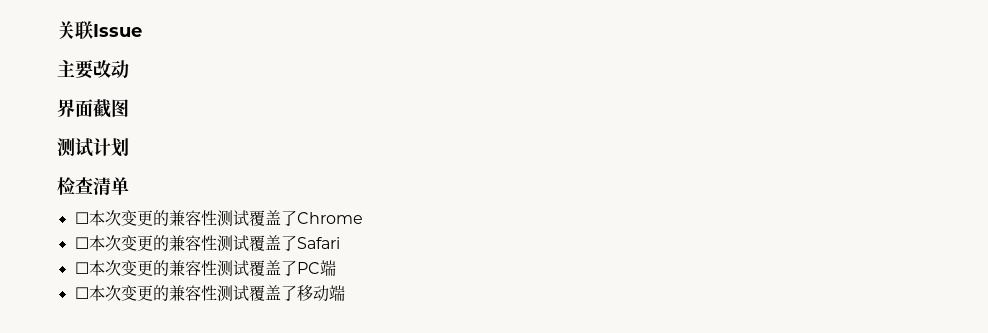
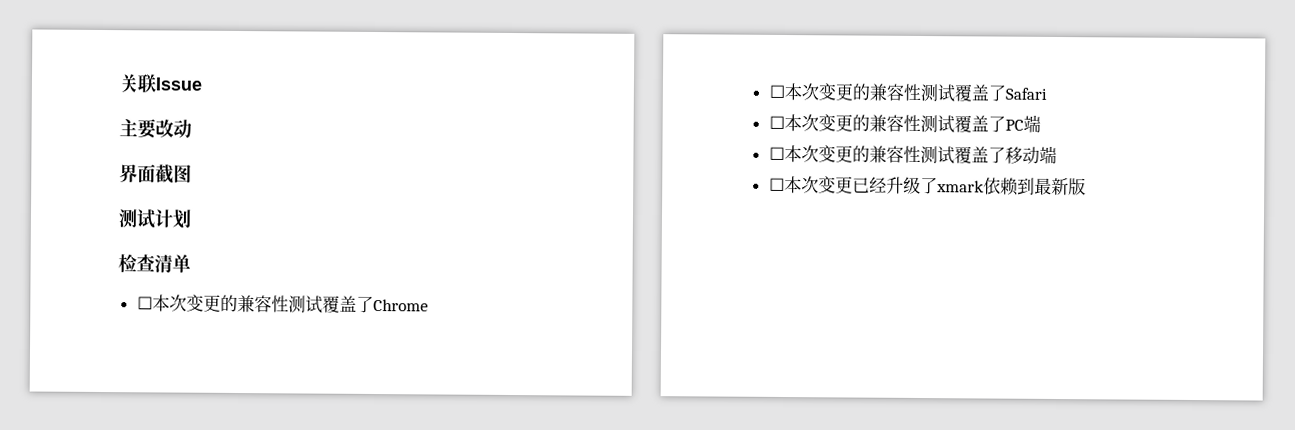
(345, 293) none -> [768,175,1086,196] // ☐本次变更已经升级了xmark依赖到最新版

